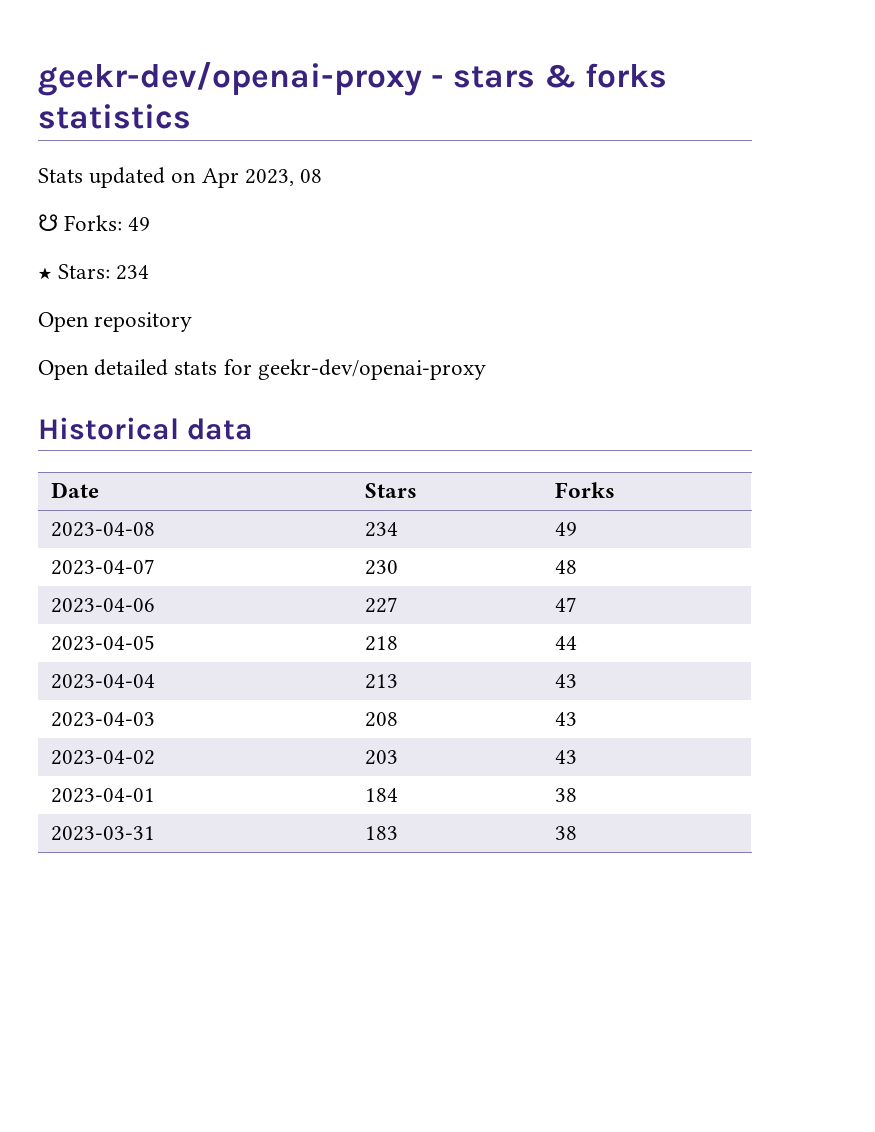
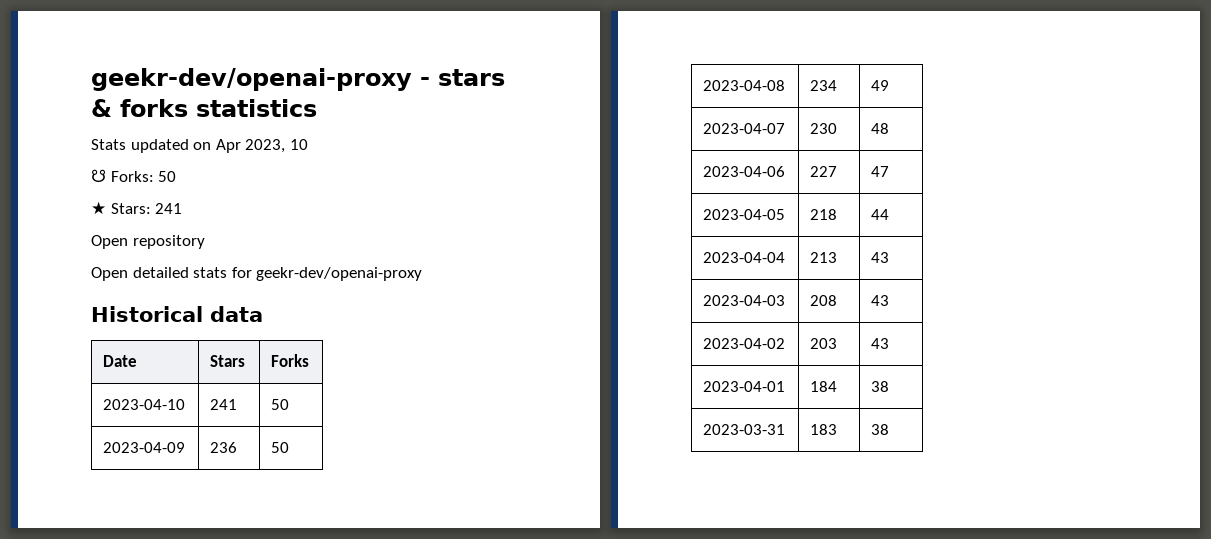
[300,169,323,183] 08 -> [289,139,308,150] 10
[128,217,151,231] 49 -> [158,171,177,182] 50
[116,265,150,280] 234 -> [155,203,183,214] 241
(616, 490) none -> [103,399,186,410] [210,399,238,410] [271,399,290,410] [103,442,186,453] [210,442,238,453] [271,442,290,453] // 2023-04-10 | 241 | 50 // 2023-04-09 | 236 | 50

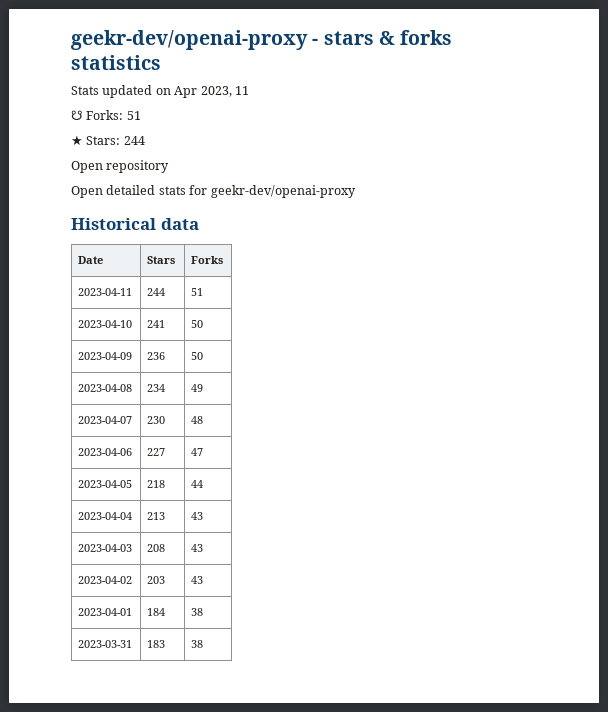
[289,139,308,150] 10 -> [234,86,249,95] 11
[158,171,177,182] 50 -> [126,111,141,120] 51
[155,203,183,214] 241 -> [123,136,145,145] 244
(310, 360) none -> [78,288,133,296] [147,288,166,296] [191,288,204,296] // 2023-04-11 | 244 | 51

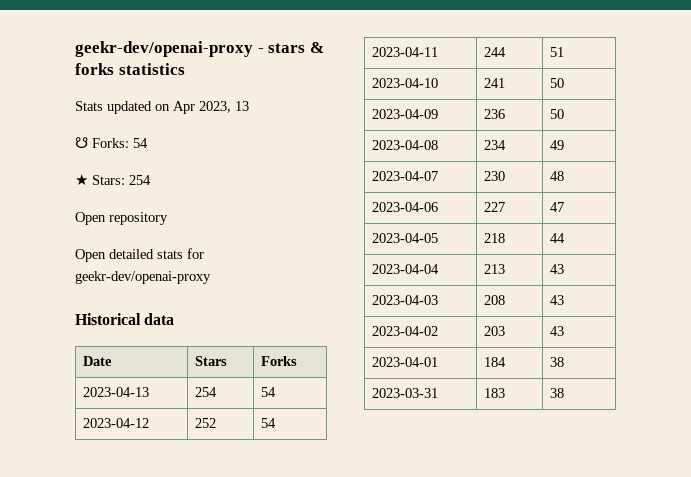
[234,86,249,95] 11 -> [235,101,249,111] 13
[126,111,141,120] 51 -> [133,138,148,148] 54
[123,136,145,145] 244 -> [129,175,151,185] 254
(224, 260) none -> [83,387,150,397] [195,387,218,397] [261,387,277,397] [83,418,150,428] [195,418,217,428] [261,418,277,428] // 2023-04-13 | 254 | 54 // 2023-04-12 | 252 | 54

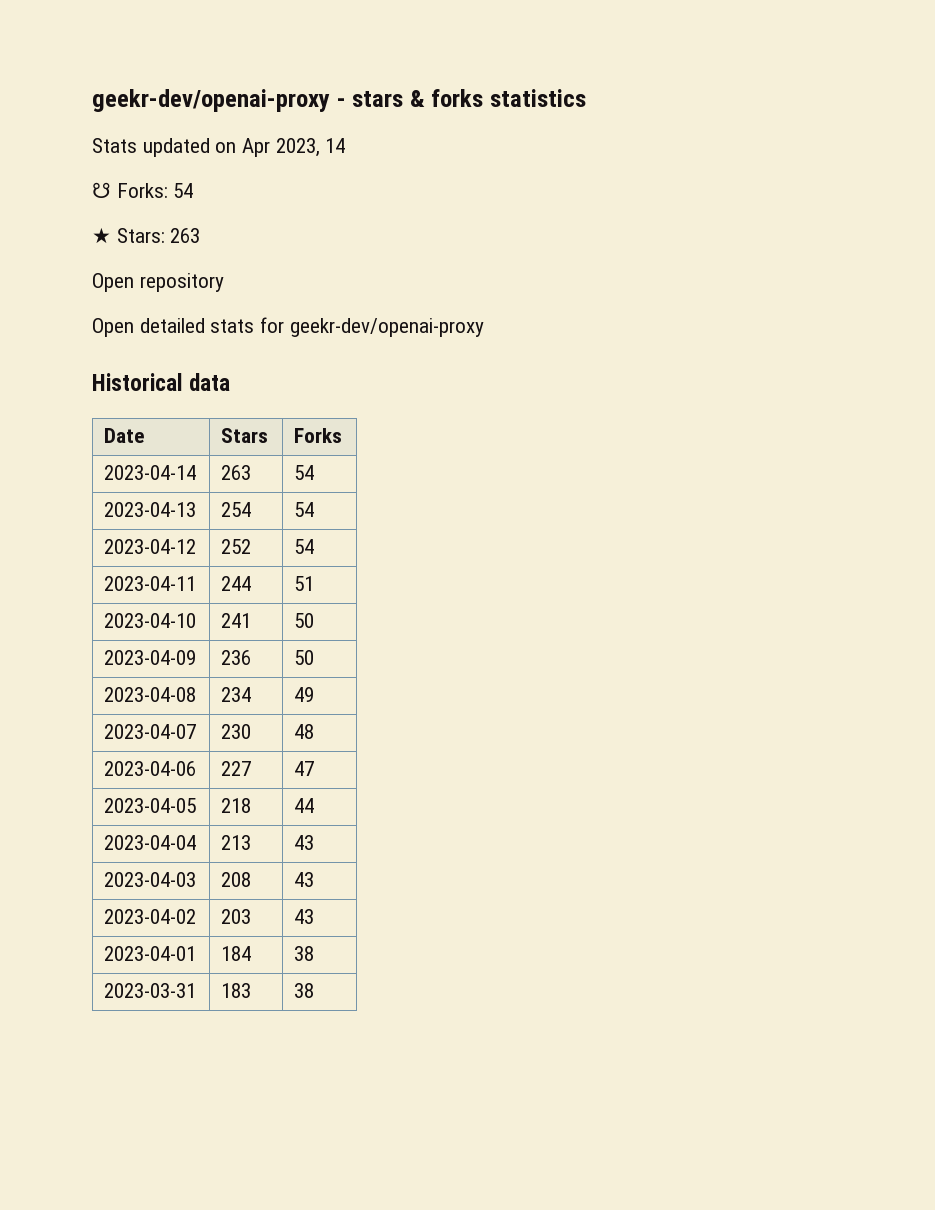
[235,101,249,111] 13 -> [325,138,346,153] 14
[129,175,151,185] 254 -> [170,228,201,243] 263
(298, 361) none -> [104,465,197,480] [221,465,252,480] [294,465,315,480] // 2023-04-14 | 263 | 54

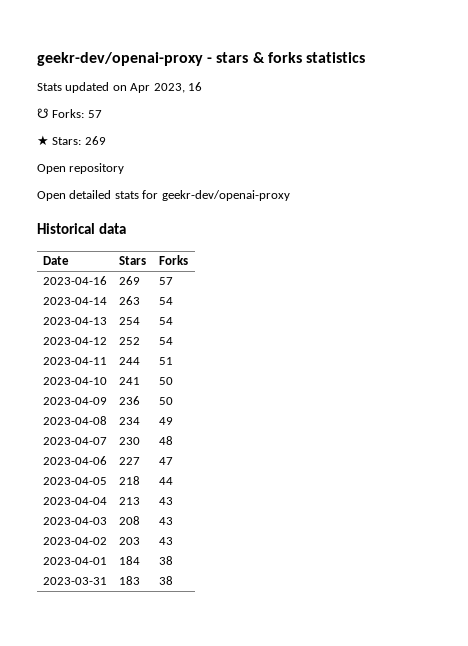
[325,138,346,153] 14 -> [187,82,202,91] 16
[173,183,194,198] 54 -> [87,110,102,118] 57
[170,228,201,243] 263 -> [84,136,106,145] 269
(343, 435) none -> [42,276,107,285] [118,276,140,285] [158,277,173,285] // 2023-04-16 | 269 | 57

